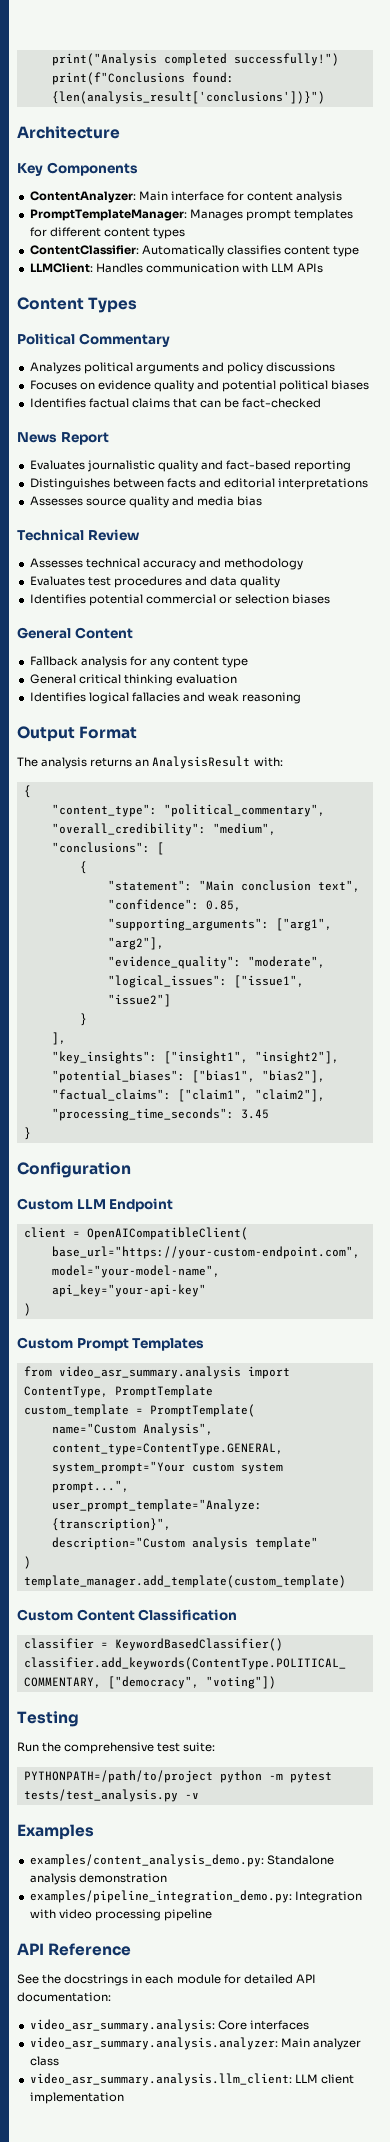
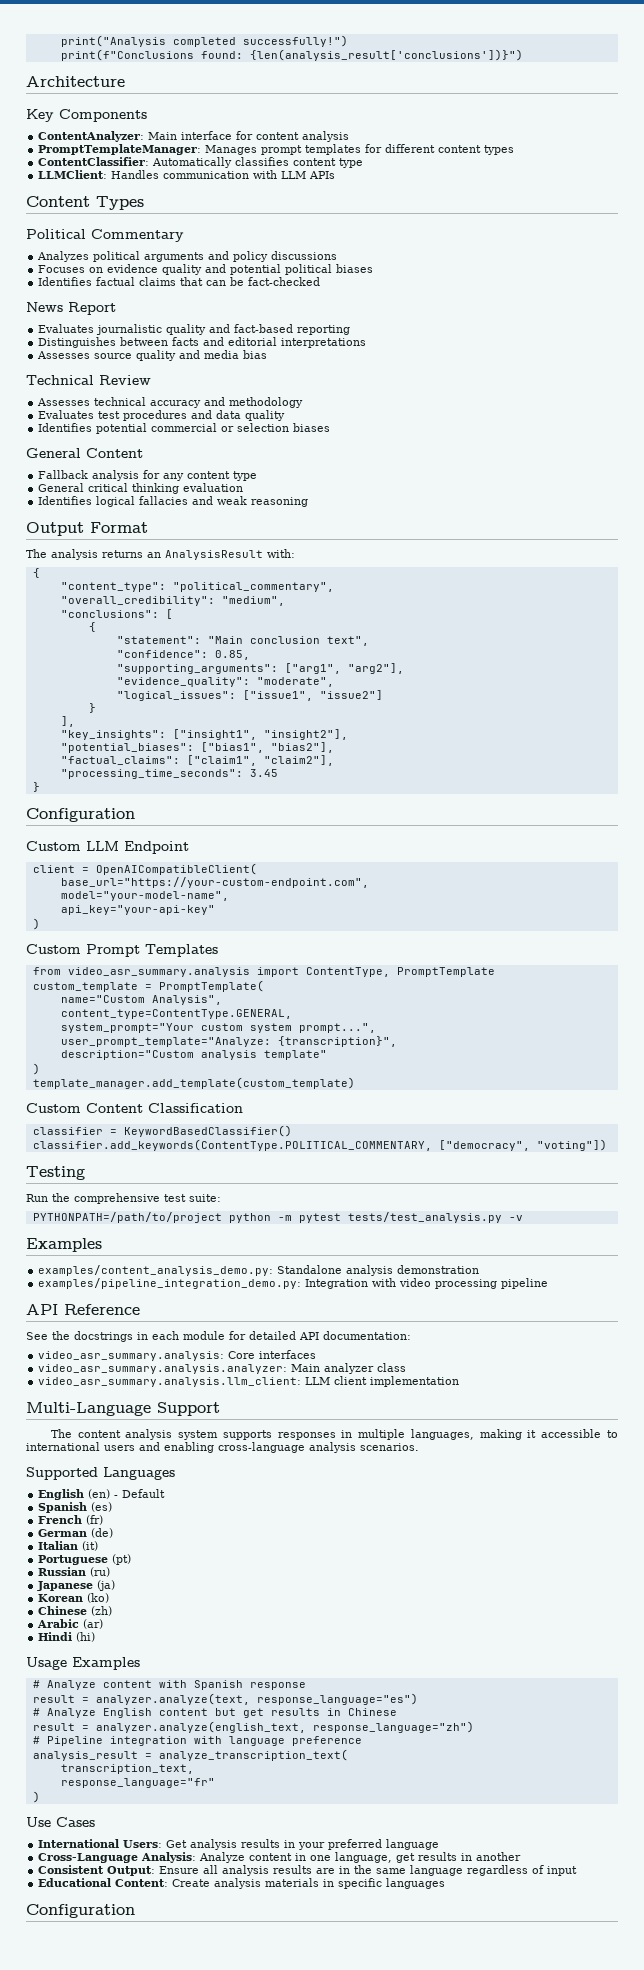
(124, 2098) none -> [26,1402,220,1416] [50,1429,618,1440] [26,1442,419,1453] [26,1467,175,1480] [38,1489,166,1500] [38,1502,113,1513] [38,1515,104,1525] [38,1528,114,1538] [38,1541,99,1551] [38,1554,132,1565] [38,1567,111,1577] [37,1580,116,1591] [38,1593,110,1603] [38,1606,113,1616] [37,1619,104,1629] [38,1632,96,1642] [26,1657,140,1670] [32,1680,306,1690] [32,1693,418,1705] [32,1708,397,1718] [32,1721,474,1733] [32,1736,362,1746] [32,1749,348,1761] [60,1764,194,1774] [60,1778,215,1788] [32,1791,40,1803] [26,1817,95,1827] [38,1839,440,1850] [38,1852,522,1863] [38,1865,578,1876] [38,1878,446,1889] [26,1904,135,1918] // Multi-Language Support // The content analysis system supports responses in multiple languages, making it accessible to international users and enabling cross-language analysis scenarios. // Supported Languages // English (en) - Default // Spanish (es) // French (fr) // German (de) // Italian (it) // Portuguese (pt) // Russian (ru) // Japanese (ja) // Korean (ko) // Chinese (zh) // Arabic (ar) // Hindi (hi) // Usage Examples // # Analyze content with Spanish response // result = analyzer.analyze(text, response_language="es") // # Analyze English content but get results in Chinese // result = analyzer.analyze(english_text, response_language="zh") // # Pipeline integration with language preference // analysis_result = analyze_transcription_text( // transcription_text, // response_language="fr" // ) // Use Cases // International Users: Get analysis results in your preferred language // Cross-Language Analysis: Analyze content in one language, get results in another // Consistent Output: Ensure all analysis results are in the same language regardless of input // Educational Content: Create analysis materials in specific languages // Configuration

